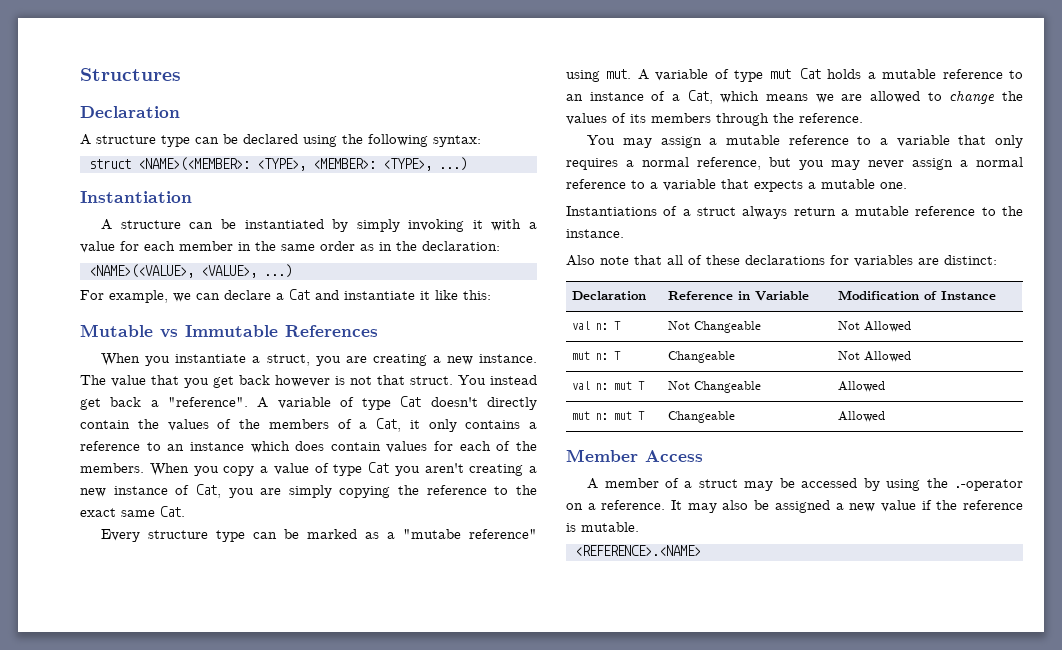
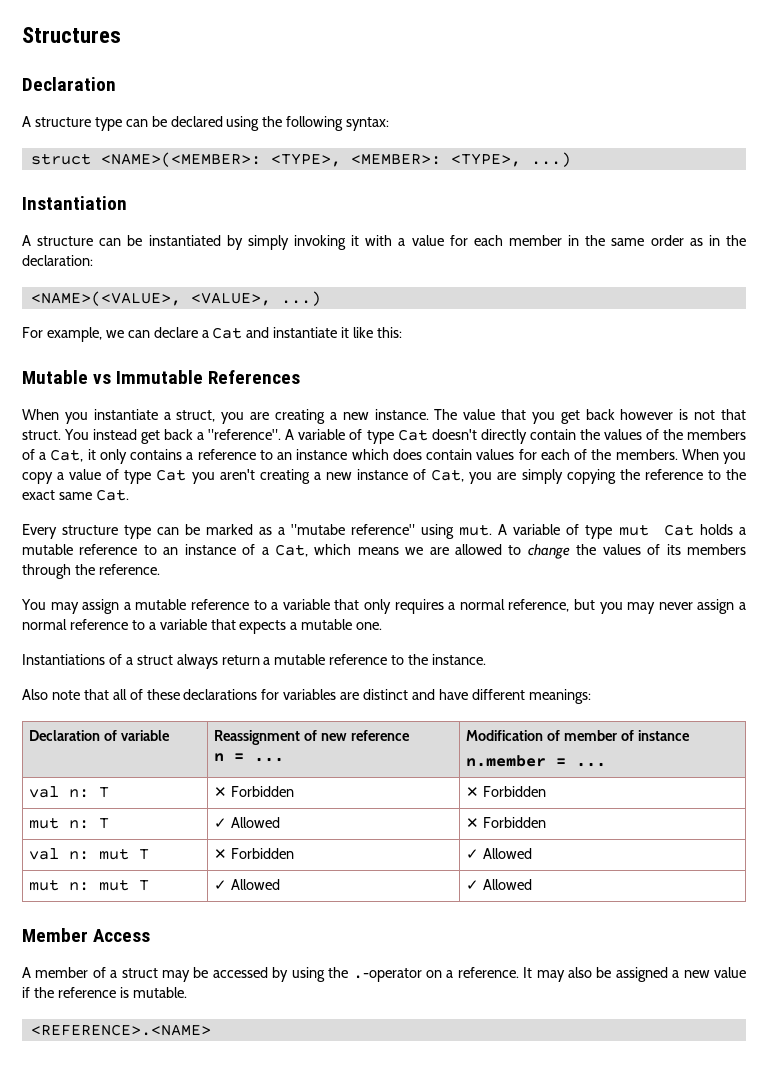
[944,255,997,265] [572,291,647,300] [668,291,810,301] [838,290,997,300] distinct: // Declaration | Reference in Variable | Modification of Instance -> [363,689,591,704] [29,730,171,741] [214,730,411,745] [214,753,285,762] [466,730,691,741] [466,755,607,767] distinct and have different meanings: // Declaration of variable | Reassignment of new reference // n = ... | Modification of member of instance // n.member = ...
[668,321,762,333] [838,321,912,332] Not Changeable | Not Allowed -> [214,786,295,797] [466,786,547,797] ✕ Forbidden | ✕ Forbidden
[668,351,736,363] [838,351,912,362] Changeable | Not Allowed -> [214,817,281,828] [466,817,547,828] ✓ Allowed | ✕ Forbidden
[668,381,762,393] Not Changeable | -> [214,848,295,859] [466,849,480,859] ✕ Forbidden | ✓
[668,411,736,423] Changeable | -> [214,879,281,890] [466,880,480,890] ✓ Allowed | ✓

